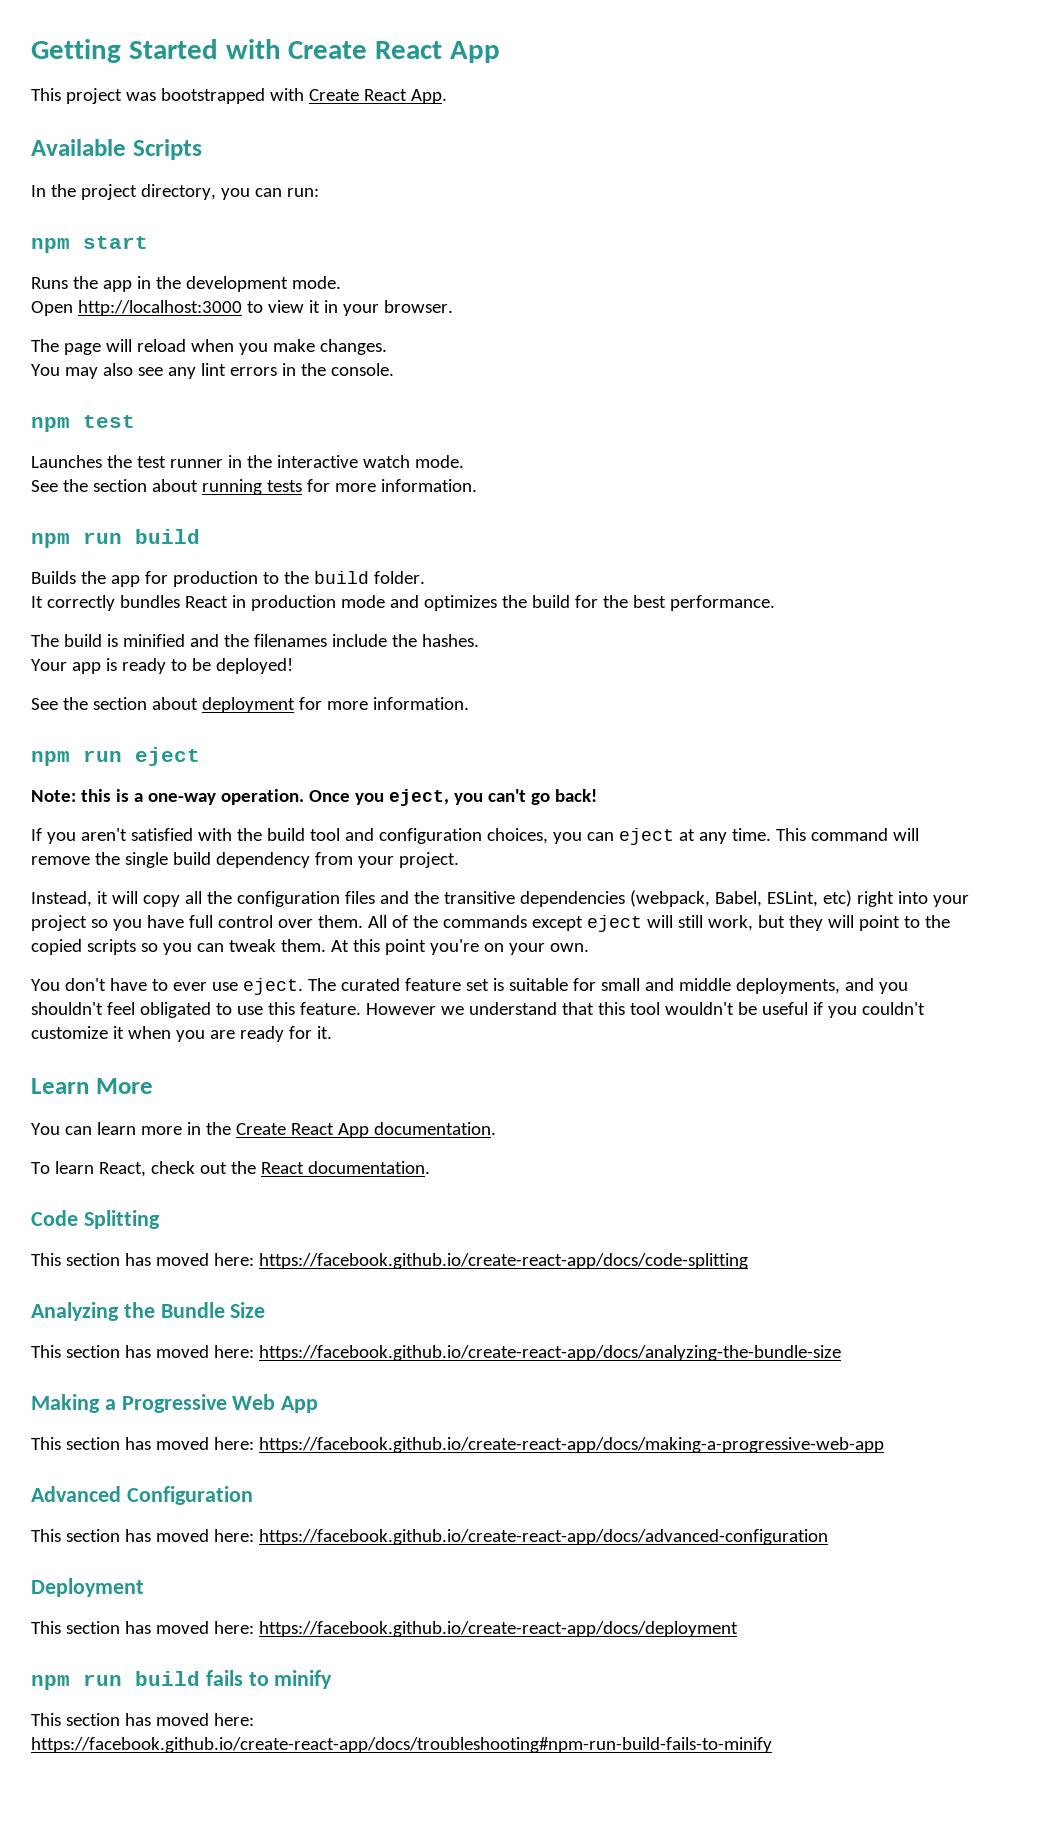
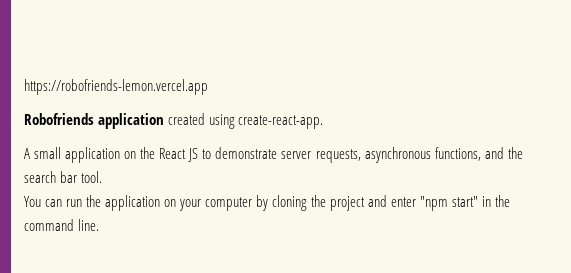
[31,39,501,63] [31,88,447,104] [31,139,202,160] [31,184,319,200] [31,236,148,253] [31,276,341,292] [31,300,453,316] [31,339,387,355] [31,363,394,379] [31,415,135,432] [31,455,464,468] [31,479,477,495] [31,529,200,548] [31,571,425,587] [31,595,775,611] [31,634,479,647] [31,658,293,674] [31,697,469,713] [31,747,200,766] [31,789,597,806] [31,828,919,845] [31,852,459,868] [31,890,969,907] [31,915,950,932] [31,939,589,955] [31,978,908,995] [31,1002,925,1018] [31,1026,332,1042] [31,1078,153,1094] [31,1122,496,1138] [31,1161,430,1177] [31,1210,160,1229] [31,1253,748,1269] [31,1302,266,1321] [31,1345,841,1361] [31,1394,319,1413] [31,1437,884,1453] [31,1486,253,1505] [31,1529,828,1545] [31,1578,144,1597] [31,1621,738,1637] [31,1670,333,1690] [31,1713,254,1726] [31,1737,772,1753] Getting Started with Create React App // This project was bootstrapped with Create React App. // Available Scripts // In the project directory, you can run: // npm start // Runs the app in the development mode. // Open http://localhost:3000 to view it in your browser. // The page will reload when you make changes. // You may also see any lint errors in the console. // npm test // Launches the test runner in the interactive watch mode. // See the section about running tests for more information. // npm run build // Builds the app for production to the build folder. // It correctly bundles React in production mode and optimizes the build for the best performance. // The build is minified and the filenames include the hashes. // Your app is ready to be deployed! // See the section about deployment for more information. // npm run eject // Note: this is a one-way operation. Once you eject, you can't go back! // If you aren't satisfied with the build tool and configuration choices, you can eject at any time. This command will remove the single build dependency from your project. // Instead, it will copy all the configuration files and the transitive dependencies (webpack, Babel, ESLint, etc) right into your project so you have full control over them. All of the commands except eject will still work, but they will point to the copied scripts so you can tweak them. At this point you're on your own. // You don't have to ever use eject. The curated feature set is suitable for small and middle deployments, and you shouldn't feel obligated to use this feature. However we understand that this tool wouldn't be useful if you couldn't customize it when you are ready for it. // Learn More // You can learn more in the Create React App documentation. // To learn React, check out the React documentation. // Code Splitting // This section has moved here: https://facebook.github.io/create-react-app/docs/code-splitting // Analyzing the Bundle Size // This section has moved here: https://facebook.github.io/create-react-app/docs/analyzing-the-bundle-size // Making a Progressive Web App // This section has moved here: https://facebook.github.io/create-react-app/docs/making-a-progressive-web-app // Advanced Configuration // This section has moved here: https://facebook.github.io/create-react-app/docs/advanced-configuration // Deployment // This section has moved here: https://facebook.github.io/create-react-app/docs/deployment // npm run build fails to minify // This section has moved here: https://facebook.github.io/create-react-app/docs/troubleshooting#npm-run-build-fails-to-minify -> [24,79,208,95] [24,113,324,129] [24,147,523,163] [24,171,103,183] [24,195,510,211] [24,219,100,231] https://robofriends-lemon.vercel.app // Robofriends application created using create-react-app. // A small application on the React JS to demonstrate server requests, asynchronous functions, and the search bar tool. // You can run the application on your computer by cloning the project and enter "npm start" in the command line.

